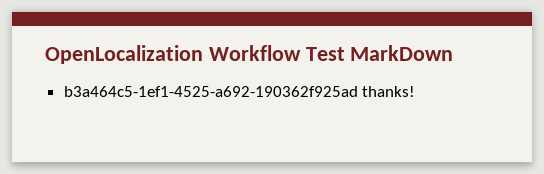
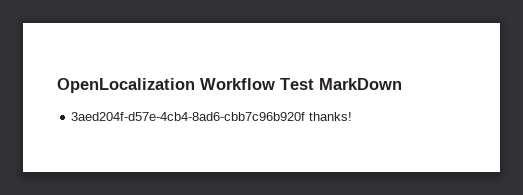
[63,86,358,97] b3a464c5-1ef1-4525-a692-190362f925ad -> [71,112,306,121] 3aed204f-d57e-4cb4-8ad6-cbb7c96b920f

